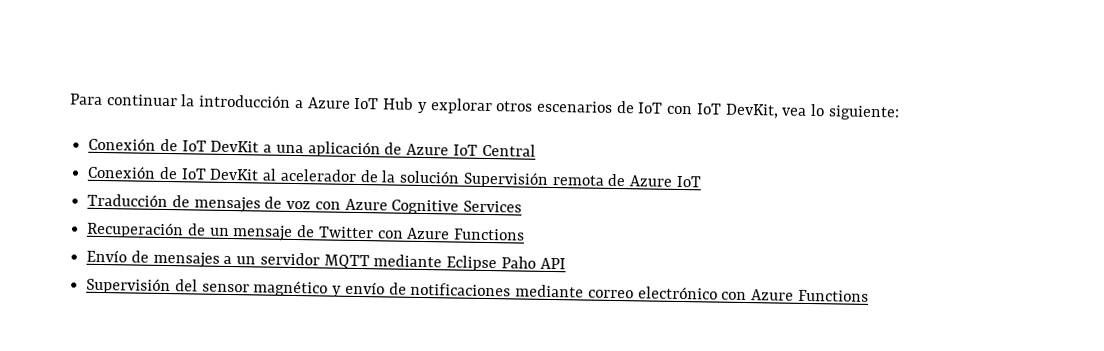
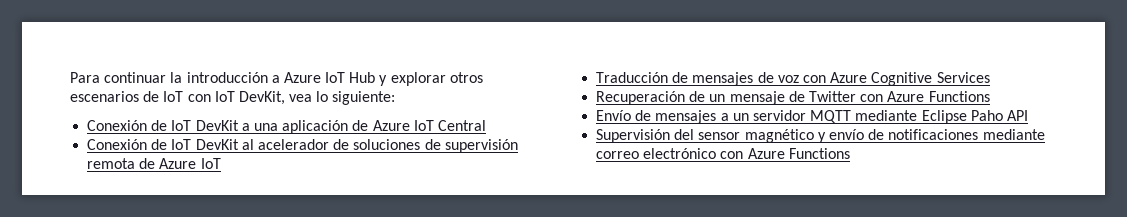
[381,170,549,188] la solución Supervisión -> [353,139,518,153] soluciones de supervisión

